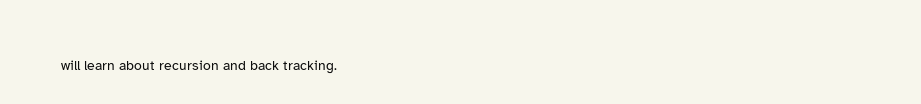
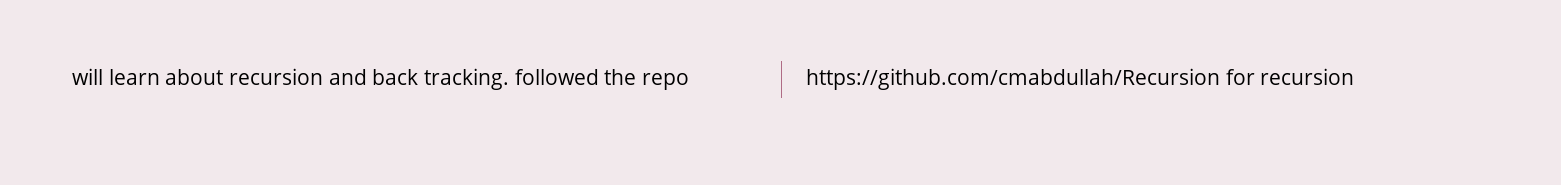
(337, 67) none -> [514,68,1355,90] followed the repo https://github.com/cmabdullah/Recursion for recursion

